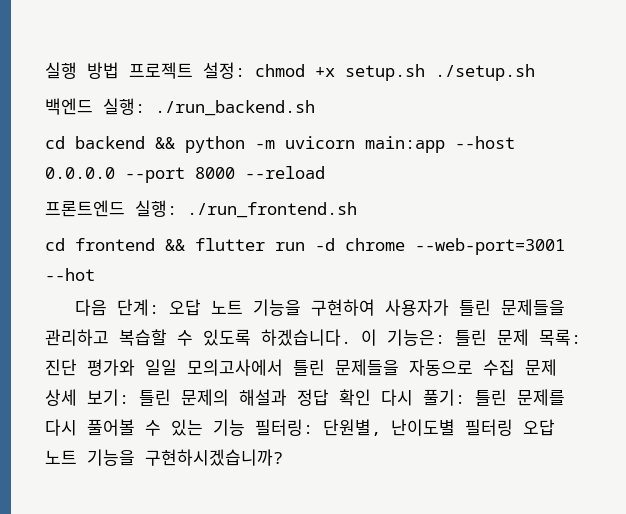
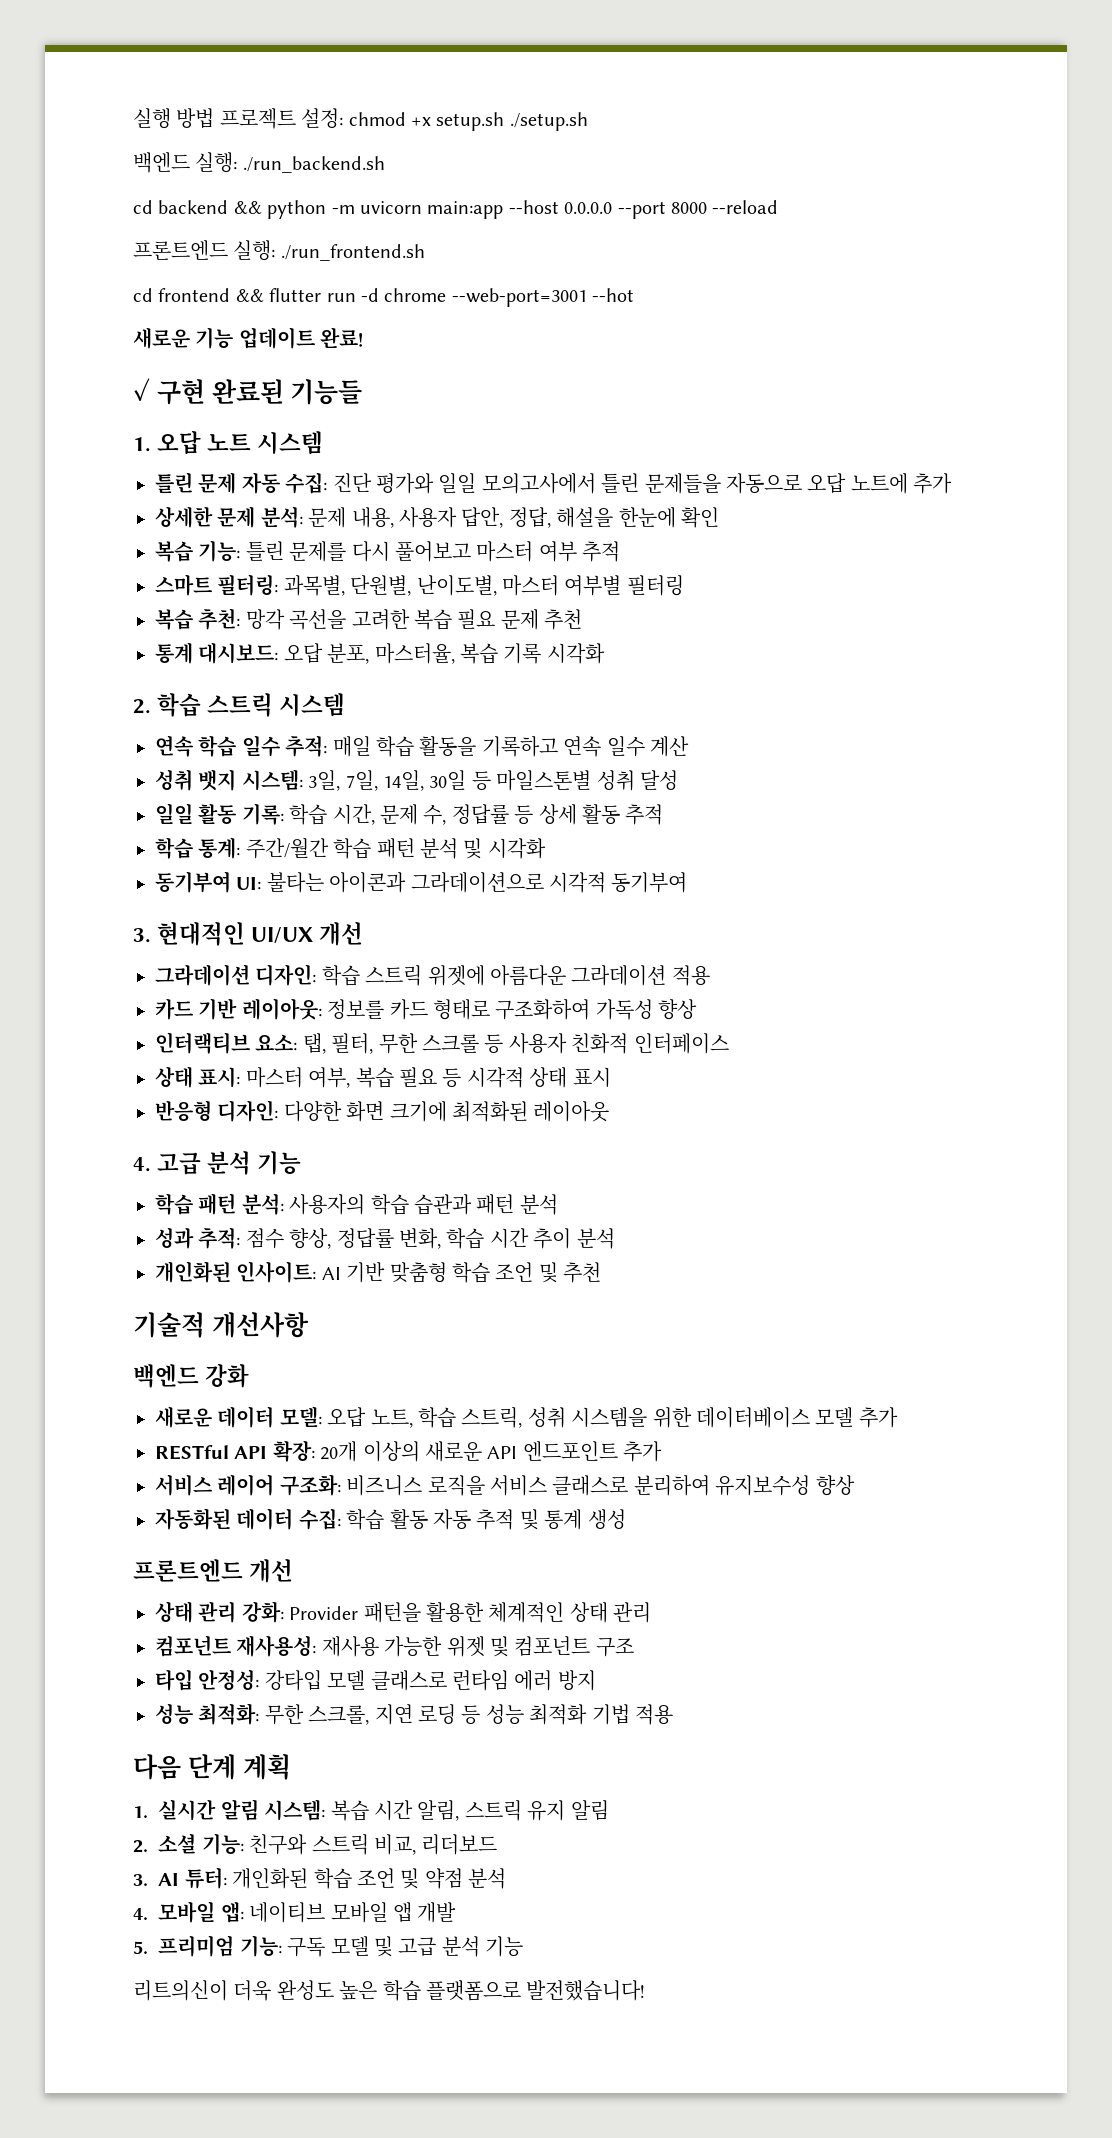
[75,299,566,316] [45,329,581,346] 다음 단계: 오답 노트 기능을 구현하여 사용자가 틀린 문제들을 관리하고 복습할 수 있도록 하겠습니다. 이 기능은: 틀린 문제 목록: -> [133,327,364,349] [133,378,363,405] [133,430,324,455] [155,472,328,494] 새로운 기능 업데이트 완료! // ✓ 구현 완료된 기능들 // 1. 오답 노트 시스템 // 틀린 문제 자동 수집:
[483,359,557,376] [45,389,329,406] 수집 문제 상세 보기: 틀린 문제의 해설과 정답 -> [807,473,953,494] [155,506,676,528] 오답 노트에 추가 // 상세한 문제 분석: 문제 내용, 사용자 답안, 정답, 해설을 한눈에
[381,389,465,406] 다시 풀기: -> [155,540,241,562] // 복습 기능:
[87,419,555,436] [45,449,283,466] 풀어볼 수 있는 기능 필터링: 단원별, 난이도별 필터링 오답 노트 기능을 구현하시겠습니까? -> [395,541,621,562] [155,574,684,596] [155,608,583,630] [155,642,605,664] [133,693,346,717] [155,735,689,757] [155,769,678,791] [155,803,664,825] [155,837,546,859] [155,871,688,893] [133,922,364,946] [155,964,710,986] [155,998,698,1020] [155,1032,729,1054] [155,1066,611,1088] [155,1100,610,1122] [133,1151,302,1175] [155,1193,558,1215] [155,1227,615,1249] [155,1261,602,1283] [133,1312,309,1338] [133,1364,250,1388] [155,1406,898,1428] [155,1440,663,1462] [155,1474,855,1496] [155,1508,626,1530] [133,1559,294,1583] [155,1601,652,1623] [155,1635,634,1657] [155,1669,596,1691] [155,1703,673,1725] [133,1754,291,1780] [133,1799,609,1821] [133,1833,498,1855] [133,1867,507,1889] [133,1901,457,1923] [133,1935,524,1957] [133,1980,646,2001] 풀어보고 마스터 여부 추적 // 스마트 필터링: 과목별, 단원별, 난이도별, 마스터 여부별 필터링 // 복습 추천: 망각 곡선을 고려한 복습 필요 문제 추천 // 통계 대시보드: 오답 분포, 마스터율, 복습 기록 시각화 // 2. 학습 스트릭 시스템 // 연속 학습 일수 추적: 매일 학습 활동을 기록하고 연속 일수 계산 // 성취 뱃지 시스템: 3일, 7일, 14일, 30일 등 마일스톤별 성취 달성 // 일일 활동 기록: 학습 시간, 문제 수, 정답률 등 상세 활동 추적 // 학습 통계: 주간/월간 학습 패턴 분석 및 시각화 // 동기부여 UI: 불타는 아이콘과 그라데이션으로 시각적 동기부여 // 3. 현대적인 UI/UX 개선 // 그라데이션 디자인: 학습 스트릭 위젯에 아름다운 그라데이션 적용 // 카드 기반 레이아웃: 정보를 카드 형태로 구조화하여 가독성 향상 // 인터랙티브 요소: 탭, 필터, 무한 스크롤 등 사용자 친화적 인터페이스 // 상태 표시: 마스터 여부, 복습 필요 등 시각적 상태 표시 // 반응형 디자인: 다양한 화면 크기에 최적화된 레이아웃 // 4. 고급 분석 기능 // 학습 패턴 분석: 사용자의 학습 습관과 패턴 분석 // 성과 추적: 점수 향상, 정답률 변화, 학습 시간 추이 분석 // 개인화된 인사이트: AI 기반 맞춤형 학습 조언 및 추천 // 기술적 개선사항 // 백엔드 강화 // 새로운 데이터 모델: 오답 노트, 학습 스트릭, 성취 시스템을 위한 데이터베이스 모델 추가 // RESTful API 확장: 20개 이상의 새로운 API 엔드포인트 추가 // 서비스 레이어 구조화: 비즈니스 로직을 서비스 클래스로 분리하여 유지보수성 향상 // 자동화된 데이터 수집: 학습 활동 자동 추적 및 통계 생성 // 프론트엔드 개선 // 상태 관리 강화: Provider 패턴을 활용한 체계적인 상태 관리 // 컴포넌트 재사용성: 재사용 가능한 위젯 및 컴포넌트 구조 // 타입 안정성: 강타입 모델 클래스로 런타임 에러 방지 // 성능 최적화: 무한 스크롤, 지연 로딩 등 성능 최적화 기법 적용 // 다음 단계 계획 // 1. 실시간 알림 시스템: 복습 시간 알림, 스트릭 유지 알림 // 2. 소셜 기능: 친구와 스트릭 비교, 리더보드 // 3. AI 튜터: 개인화된 학습 조언 및 약점 분석 // 4. 모바일 앱: 네이티브 모바일 앱 개발 // 5. 프리미엄 기능: 구독 모델 및 고급 분석 기능 // 리트의신이 더욱 완성도 높은 학습 플랫폼으로 발전했습니다!

